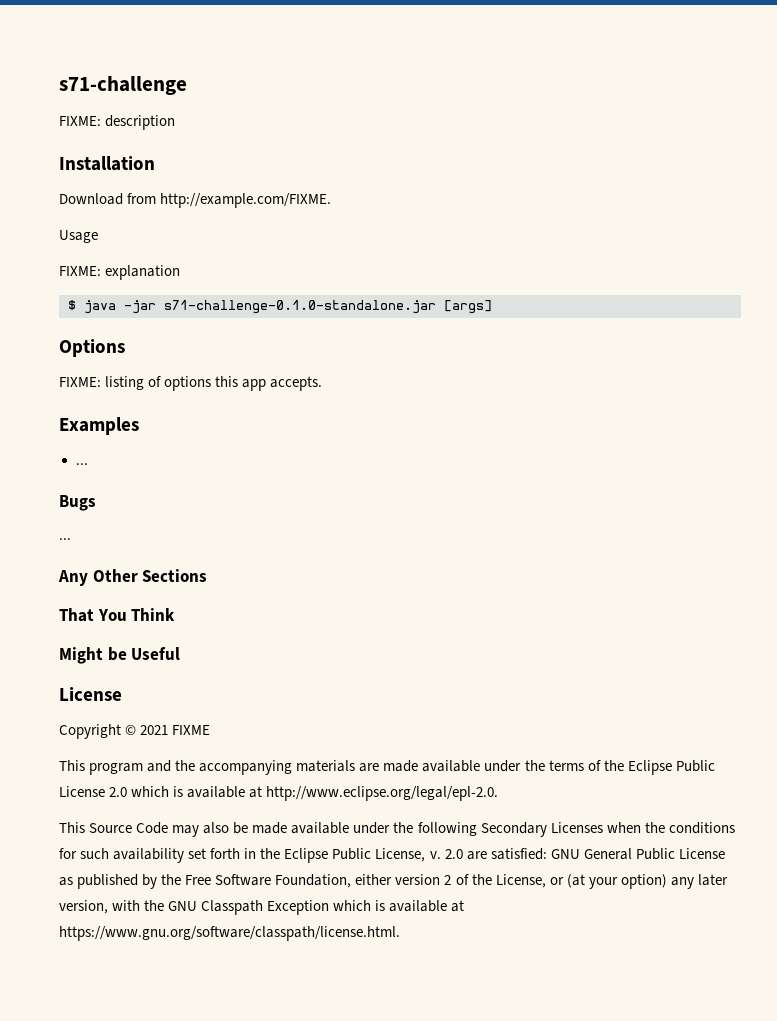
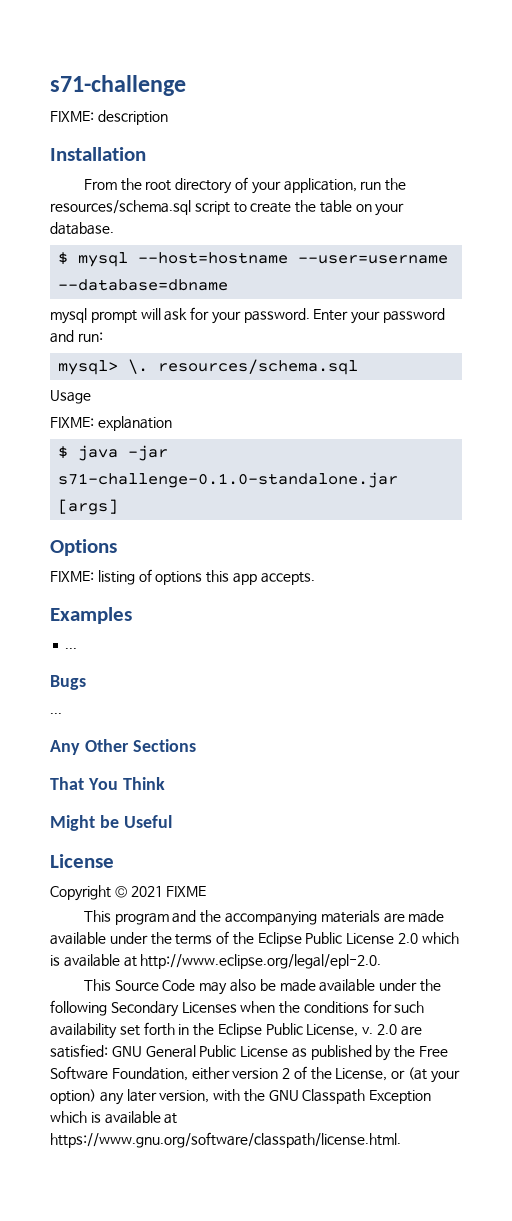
[59,193,332,208] Download from http://example.com/FIXME. -> [83,177,407,194] [50,200,405,216] [50,222,114,235] [58,252,449,267] [58,279,229,291] [50,307,446,324] [50,330,103,343] [58,359,359,375] From the root directory of your application, run the resources/schema.sql script to create the table on your database. // $ mysql --host=hostname --user=username --database=dbname // mysql prompt will ask for your password. Enter your password and run: // mysql> \. resources/schema.sql

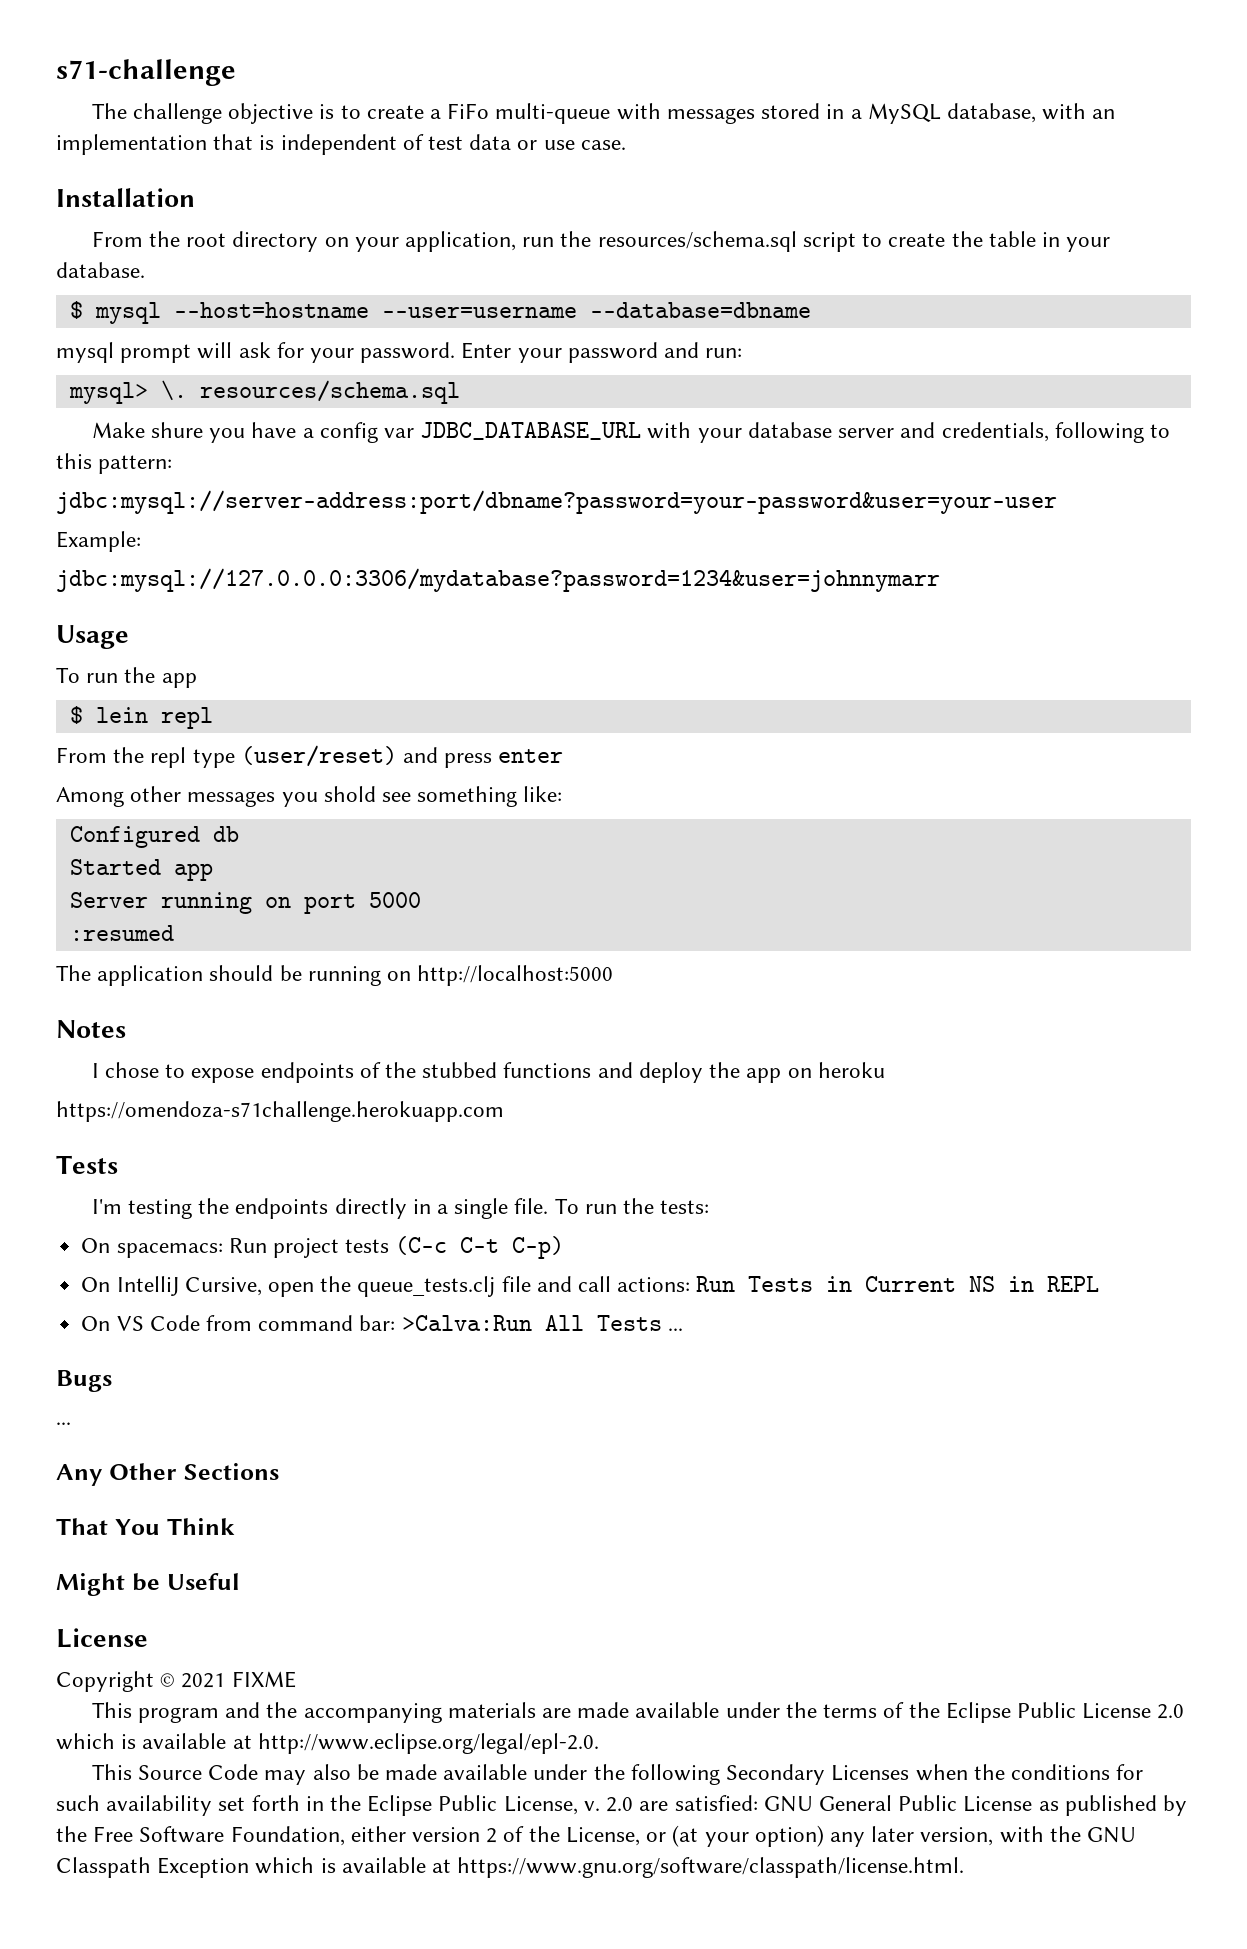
[50,110,168,125] FIXME: description -> [91,103,1116,124] [56,134,626,155] The challenge objective is to create a FiFo multi-queue with messages stored in a MySQL database, with an implementation that is independent of test data or use case.
[234,177,248,190] of -> [324,237,349,247] on
[355,204,372,212] on -> [1041,232,1060,247] in
[50,390,91,404] [50,416,172,431] [58,445,169,461] [58,472,399,488] [58,499,119,515] [50,539,117,556] [50,569,315,585] [50,607,132,624] Usage // FIXME: explanation // $ java -jar s71-challenge-0.1.0-standalone.jar [args] // Options // FIXME: listing of options this app accepts. // Examples // -> [91,422,1170,443] [56,453,173,474] [56,490,1057,514] [56,531,141,552] [56,568,940,592] [56,625,129,649] [56,667,197,688] [69,706,213,729] [56,745,564,768] [56,786,563,807] [69,826,239,848] [69,859,213,881] [69,892,421,914] [69,925,174,941] [56,965,614,986] [56,1020,126,1038] [91,1062,885,1083] [56,1101,504,1122] [56,1155,118,1174] [91,1198,710,1219] [81,1236,565,1259] [81,1276,1100,1297] [81,1315,662,1331] Make shure you have a config var JDBC_DATABASE_URL with your database server and credentials, following to this pattern: // jdbc:mysql://server-address:port/dbname?password=your-password&user=your-user // Example: // jdbc:mysql://127.0.0.0:3306/mydatabase?password=1234&user=johnnymarr // Usage // To run the app // $ lein repl // From the repl type (user/reset) and press enter // Among other messages you shold see something like: // Configured db // Started app // Server running on port 5000 // :resumed // The application should be running on http://localhost:5000 // Notes // I chose to expose endpoints of the stubbed functions and deploy the app on heroku // https://omendoza-s71challenge.herokuapp.com // Tests // I'm testing the endpoints directly in a single file. To run the tests: // On spacemacs: Run project tests (C-c C-t C-p) // On IntelliJ Cursive, open the queue_tests.clj file and call actions: Run Tests in Current NS in REPL // On VS Code from command bar: >Calva:Run All Tests

